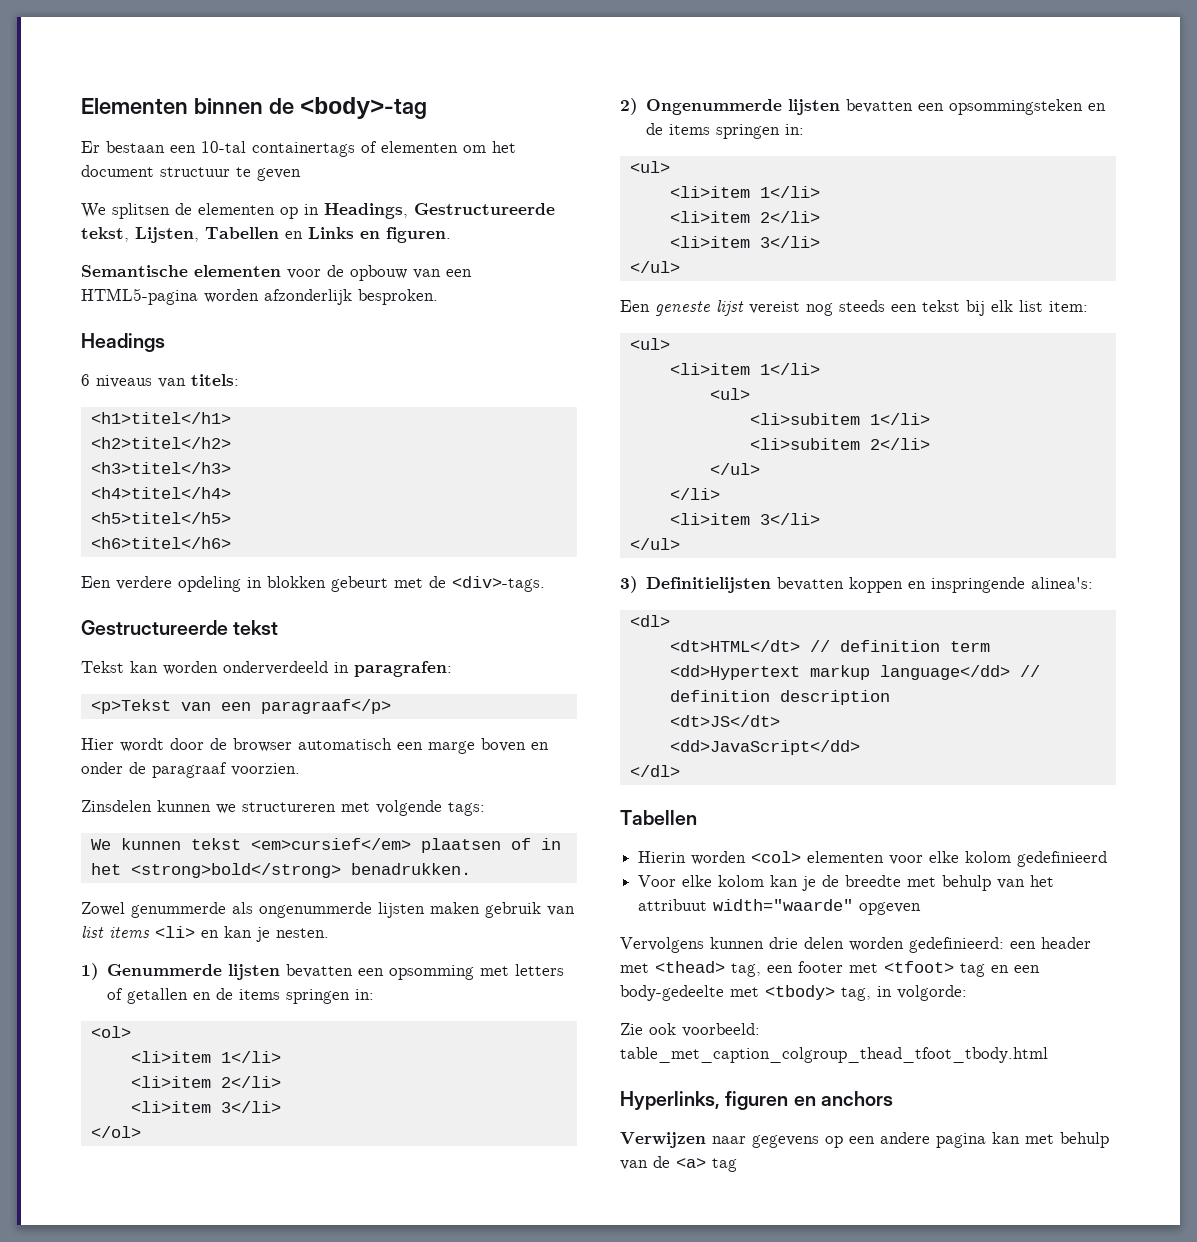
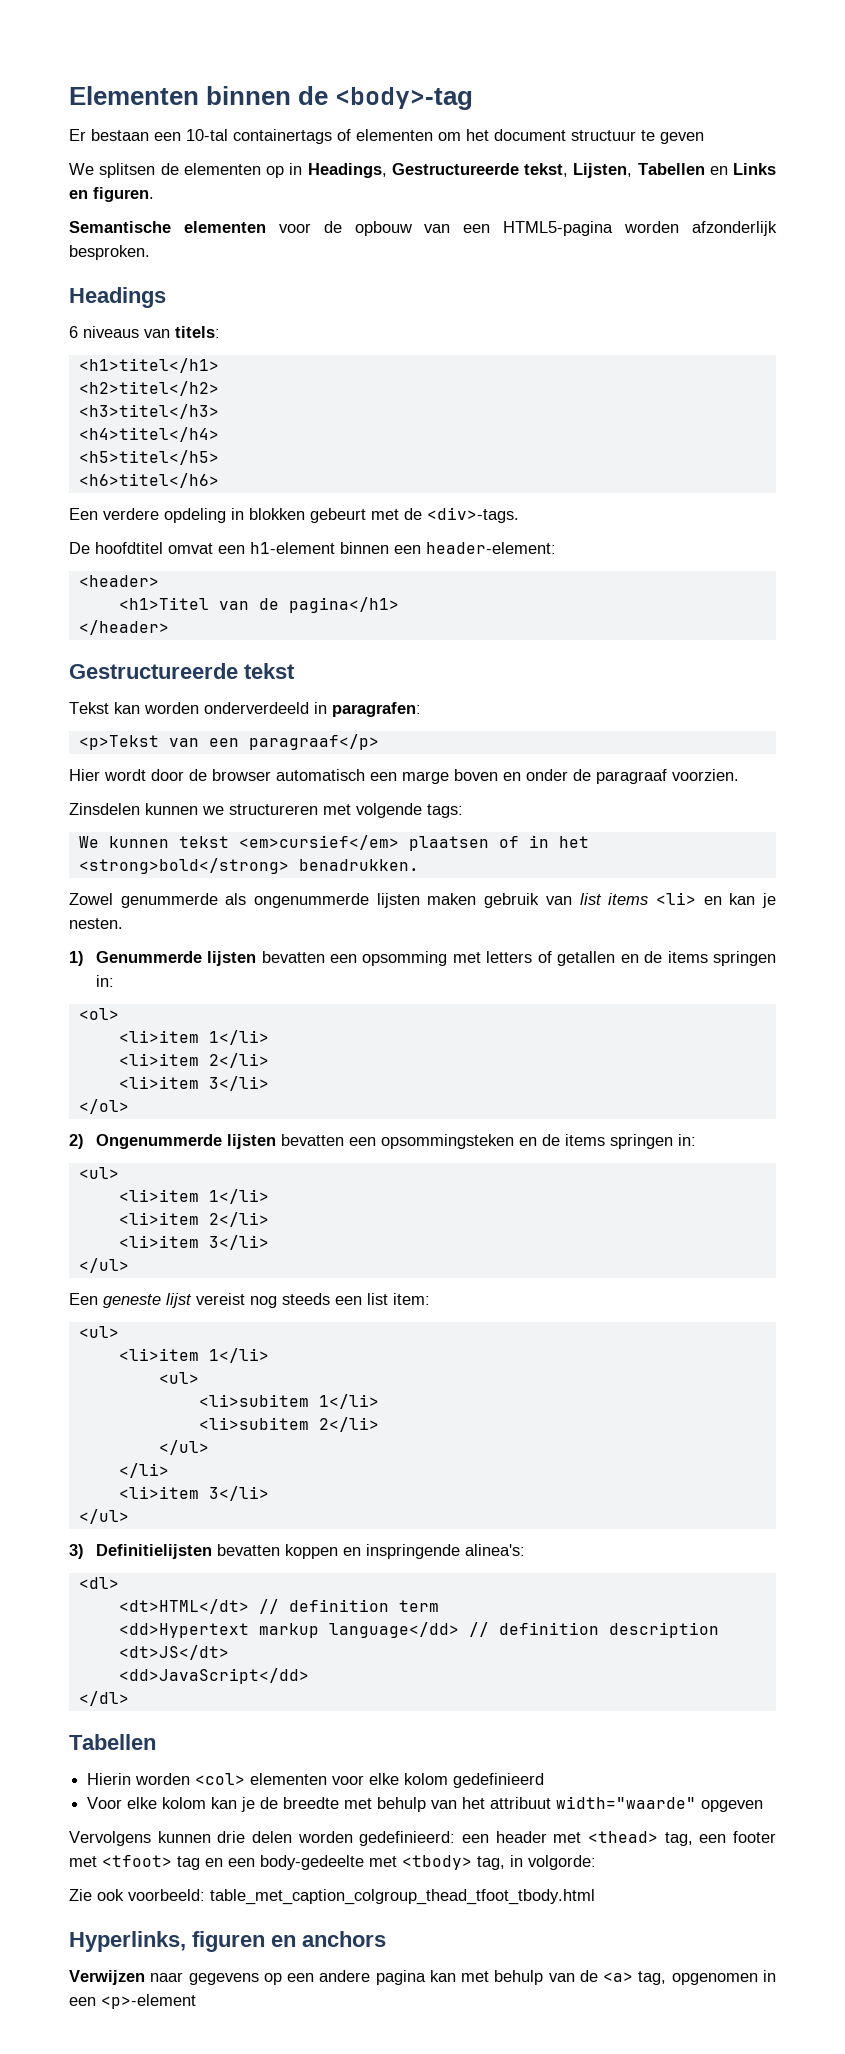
(545, 584) none -> [69,542,556,554] [78,575,159,587] [118,597,399,613] [78,620,169,635] // De hoofdtitel omvat een h1-element binnen een header-element: // <header> // <h1>Titel van de pagina</h1> // </header>
[922,300,1013,316] tekst bij elk -> (362, 1300) none
[712,1158,737,1172] tag -> [638,1970,776,1985] [69,1994,196,2009] tag, opgenomen in een <p>-element

